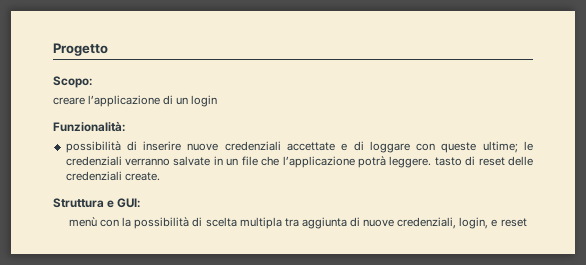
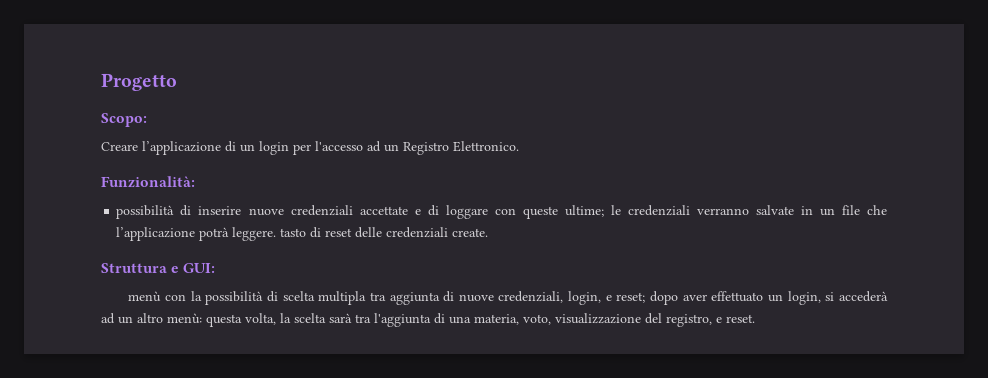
[53,97,85,105] creare -> [101,142,138,151] Creare
(218, 101) none -> [293,141,519,155] per l'accesso ad un Registro Elettronico.
[500,218,527,227] reset -> [616,291,888,305] [101,313,755,327] reset; dopo aver effettuato un login, si accederà ad un altro menù: questa volta, la scelta sarà tra l'aggiunta di una materia, voto, visualizzazione del registro, e reset.

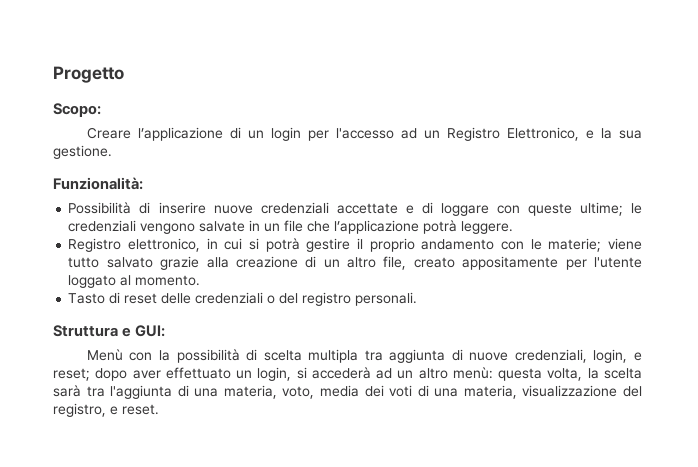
[453,141,519,152] Elettronico. -> [506,127,642,141] [53,145,112,159] Elettronico, e la sua gestione.
[116,205,175,219] possibilità -> [68,202,132,214] Possibilità
[696,208,749,215] verranno -> [140,223,196,234] vengono
[280,227,489,238] tasto di reset delle credenziali create. -> [68,238,642,252] [68,256,642,270] [68,275,201,288] [68,292,418,306] // Registro elettronico, in cui si potrà gestire il proprio andamento con le materie; viene tutto salvato grazie alla creazione di un altro file, creato appositamente per l'utente loggato al momento. // Tasto di reset delle credenziali o del registro personali.
[128,291,162,302] menù -> [86,349,123,361] Menù
(551, 319) none -> [320,385,517,399] media dei voti di una materia,

